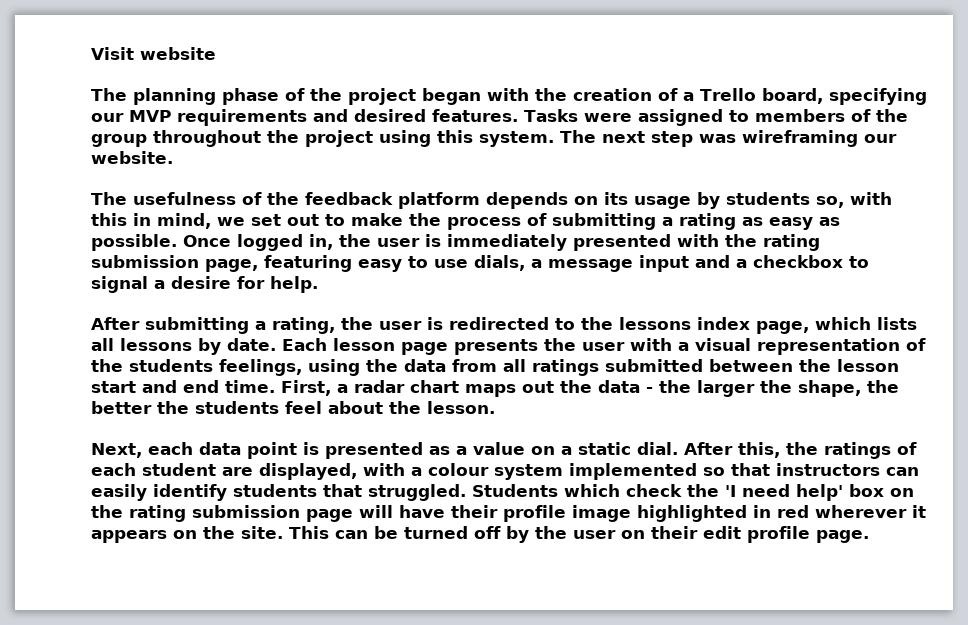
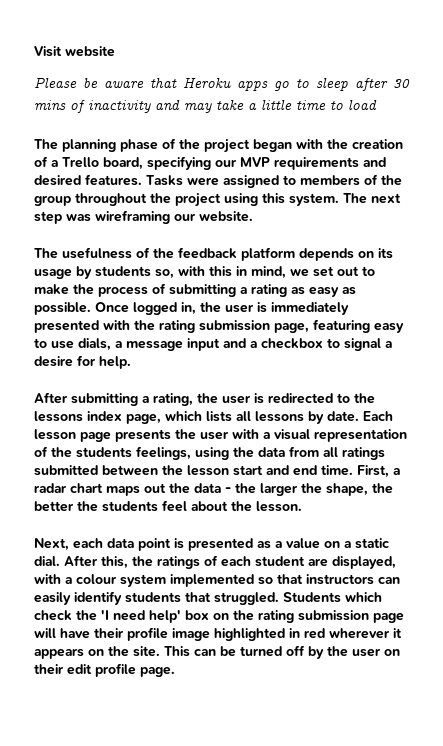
(216, 53) none -> [34,77,410,91] [34,100,377,113] // Please be aware that Heroku apps go to sleep after 30 mins of inactivity and may take a little time to load

